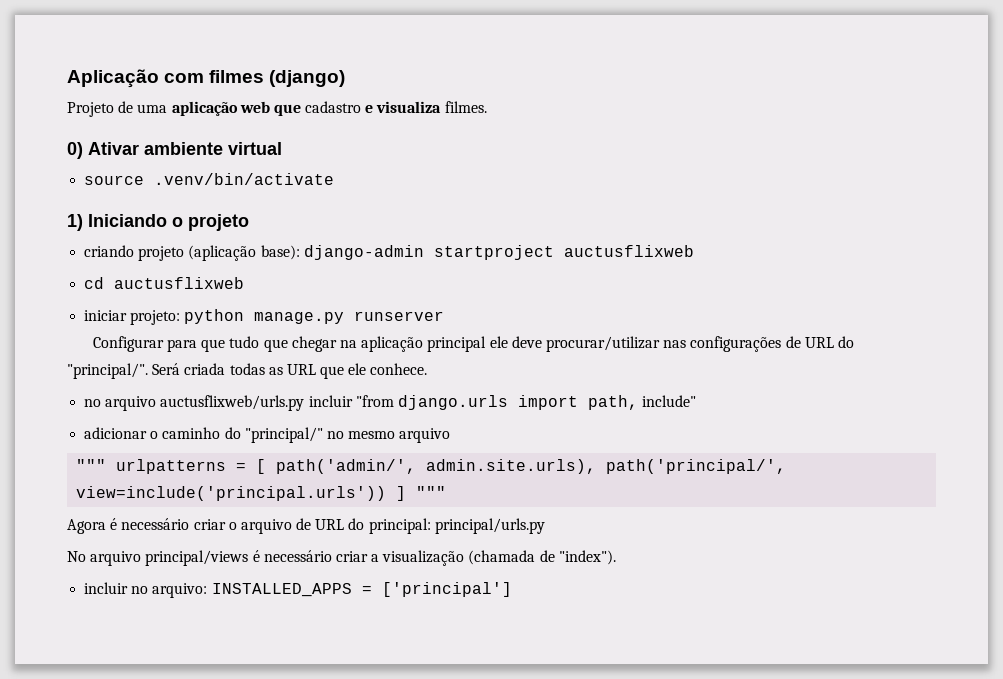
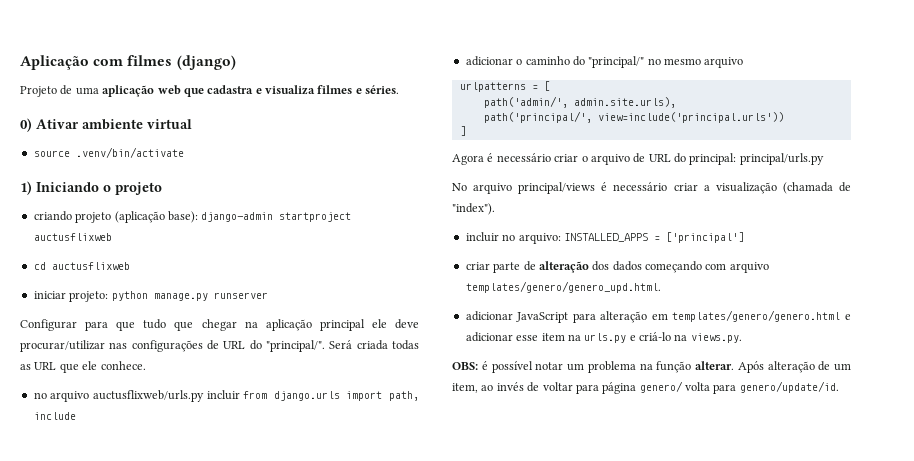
[305,101,362,113] cadastro -> [207,85,254,94] cadastra
[444,101,487,113] filmes. -> [317,85,400,94] filmes e séries.
[355,395,394,407] "from -> [243,391,268,399] from
[642,395,697,407] include" -> [33,412,76,420] include
[76,459,107,471] """ -> (744, 62) none
(267, 466) none -> (550, 86) //
(597, 466) none -> (676, 102) //
(387, 493) none -> (784, 117) //
[416,486,447,498] """ -> (466, 131) none
(512, 589) none -> [465,261,769,273] [465,281,661,293] [465,310,851,323] [465,332,742,343] [452,361,851,373] [452,381,839,394] // criar parte de alteração dos dados começando com arquivo templates/genero/genero_upd.html. // adicionar JavaScript para alteração em templates/genero/genero.html e adicionar esse item na urls.py e criá-lo na views.py. // OBS: é possível notar um problema na função alterar. Após alteração de um item, ao invés de voltar para página genero/ volta para genero/update/id.

